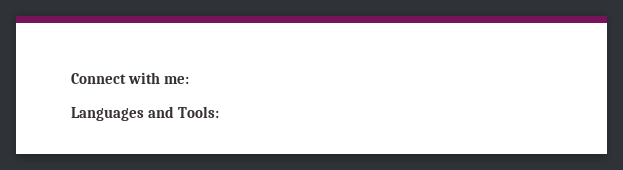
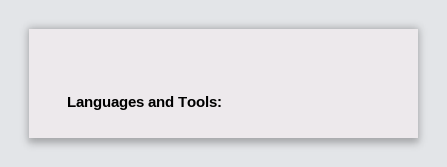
[71,72,190,84] Connect with me: // -> (67, 103) none

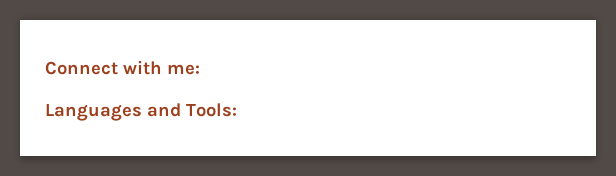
(67, 103) none -> [45,60,200,75] Connect with me: //

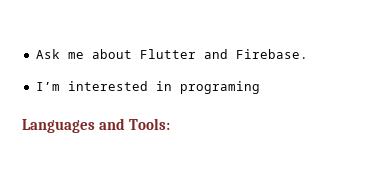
[45,60,200,75] Connect with me: -> [35,49,308,59] [35,81,260,94] Ask me about Flutter and Firebase. // I’m interested in programing

